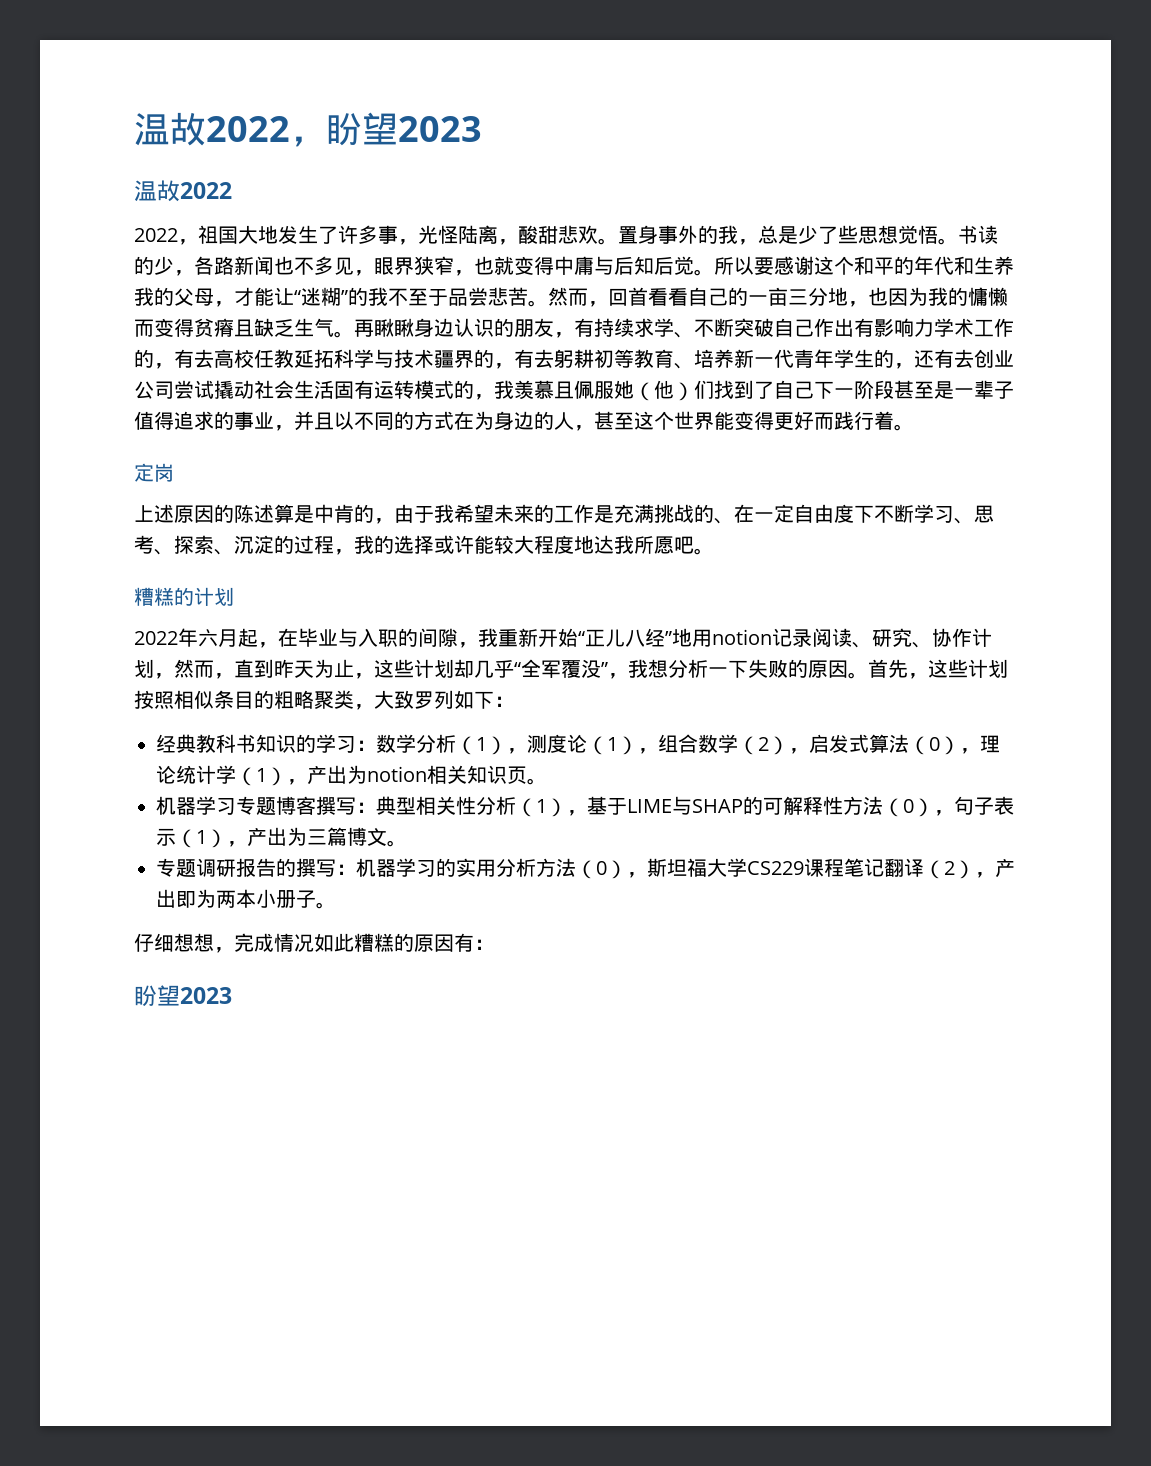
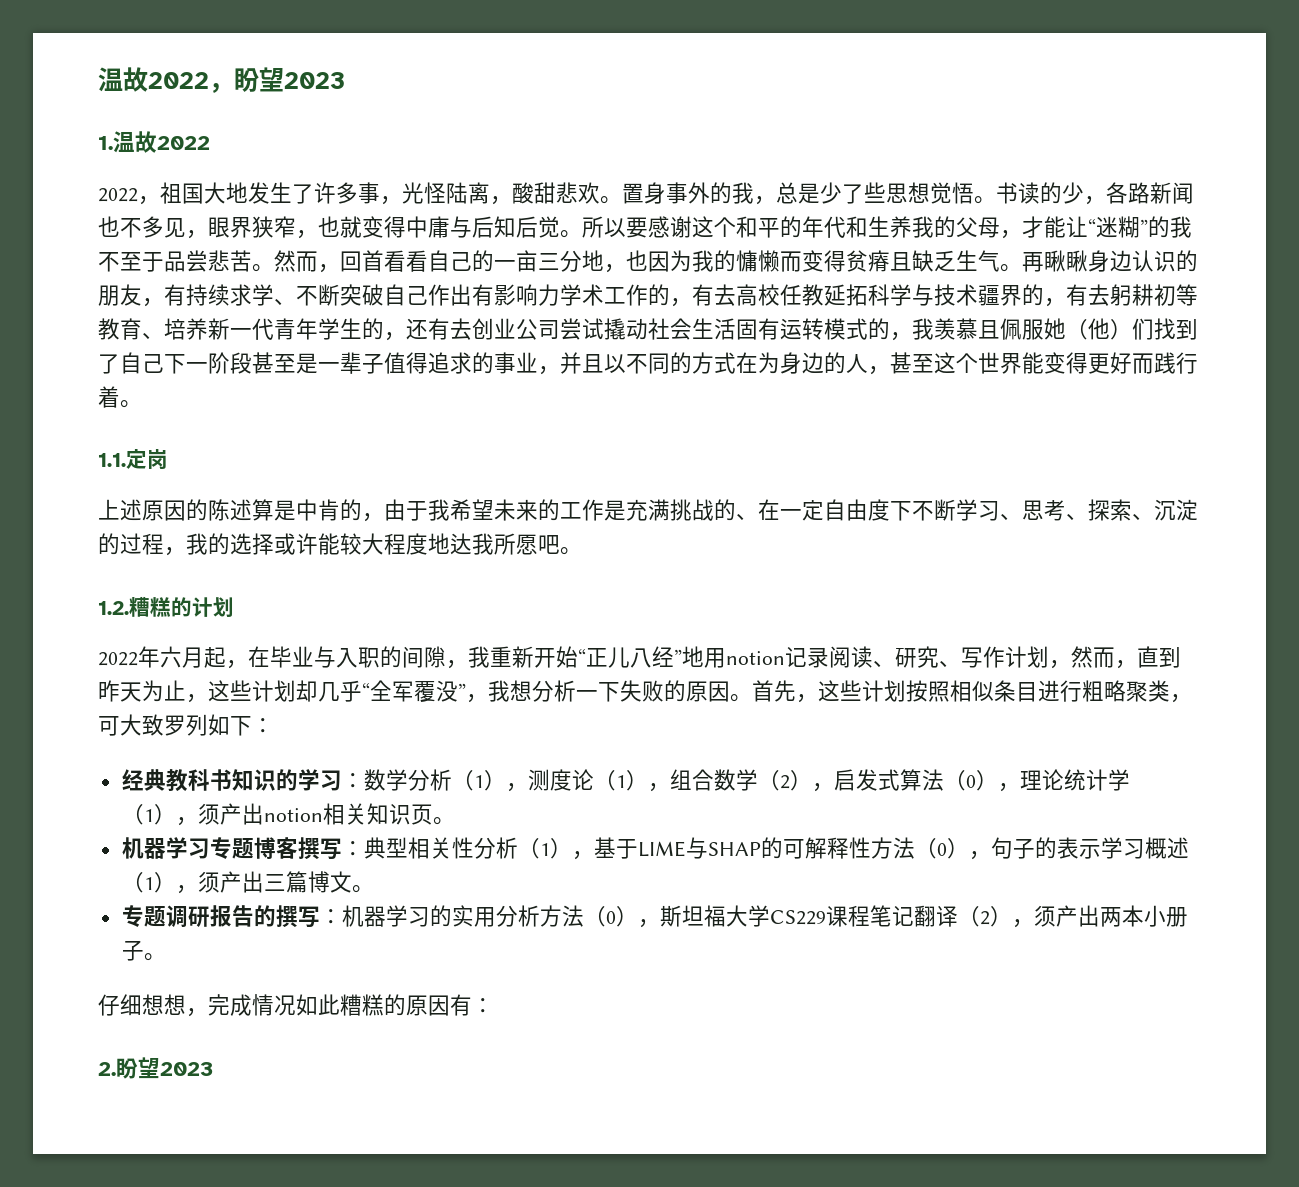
(482, 129) none -> [98,136,113,150] 1.
(914, 427) none -> [98,453,126,467] 1.1.
(714, 551) none -> [98,601,129,615] 1.2.
[932,628,952,647] 协 -> [961,647,983,668] 写
[254,690,274,709] 的 -> [1038,680,1082,702] 进行
(374, 707) none -> [98,716,120,736] 可
[307,765,367,784] 产出为 -> [197,803,264,825] 须产出
[994,796,1014,815] [156,827,307,848] 表示（1），产出为 -> [1034,837,1189,859] [121,871,264,894] 的表示学习概述（1），须产出
[995,858,1015,877] [156,889,216,908] 产出即为 -> [1033,905,1100,927] 须产出
(494, 944) none -> [98,1062,116,1076] 2.

